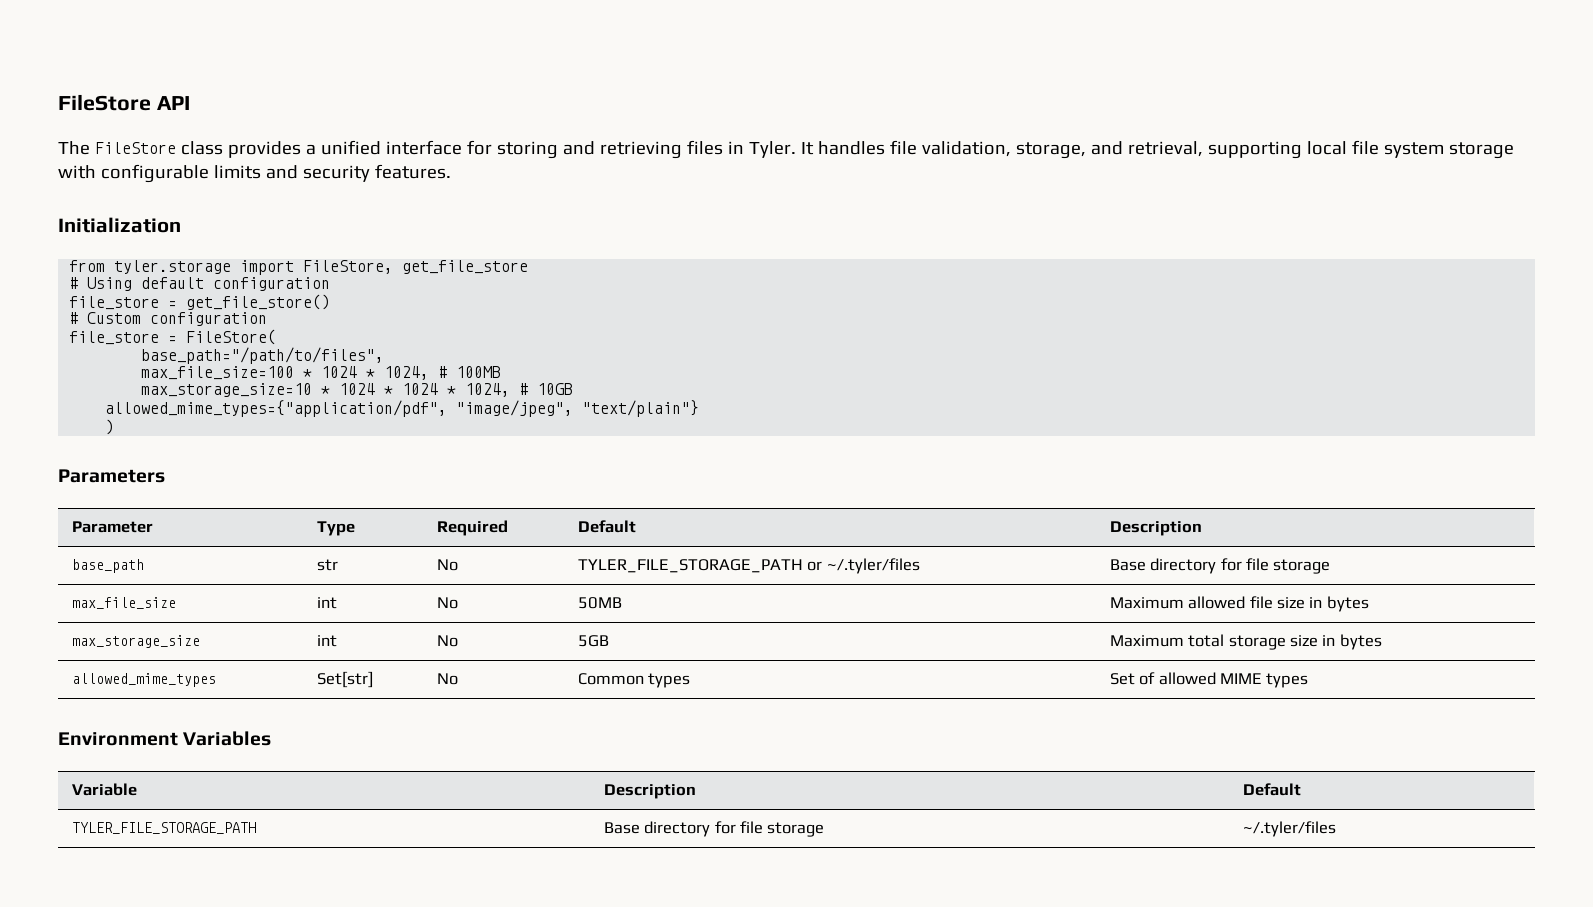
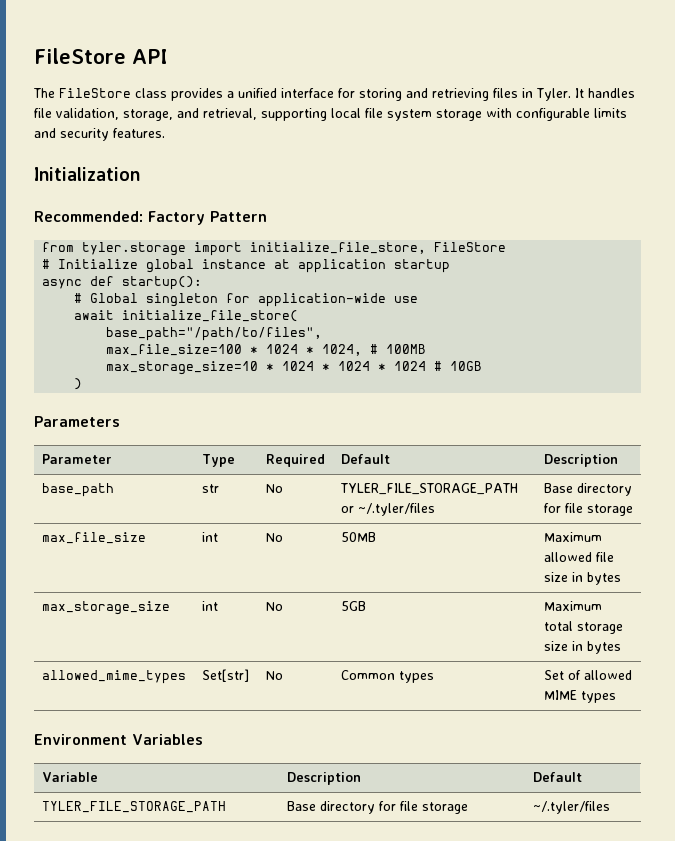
(181, 225) none -> [34,211,267,225] // Recommended: Factory Pattern
[303,260,529,274] [69,277,331,291] [69,294,331,310] [69,312,268,326] [69,329,277,345] FileStore, get_file_store // # Using default configuration // file_store = get_file_store() // # Custom configuration // file_store = FileStore( -> [250,242,507,254] [42,259,451,273] [42,276,203,290] [74,293,419,307] [74,310,299,322] initialize_file_store, FileStore // # Initialize global instance at application startup // async def startup(): // # Global singleton for application-wide use // await initialize_file_store(
[465,383,511,397] 1024, -> [394,361,427,371] 1024
[105,400,700,417] // allowed_mime_types={"application/pdf", "image/jpeg", "text/plain"} -> (483, 366) none

